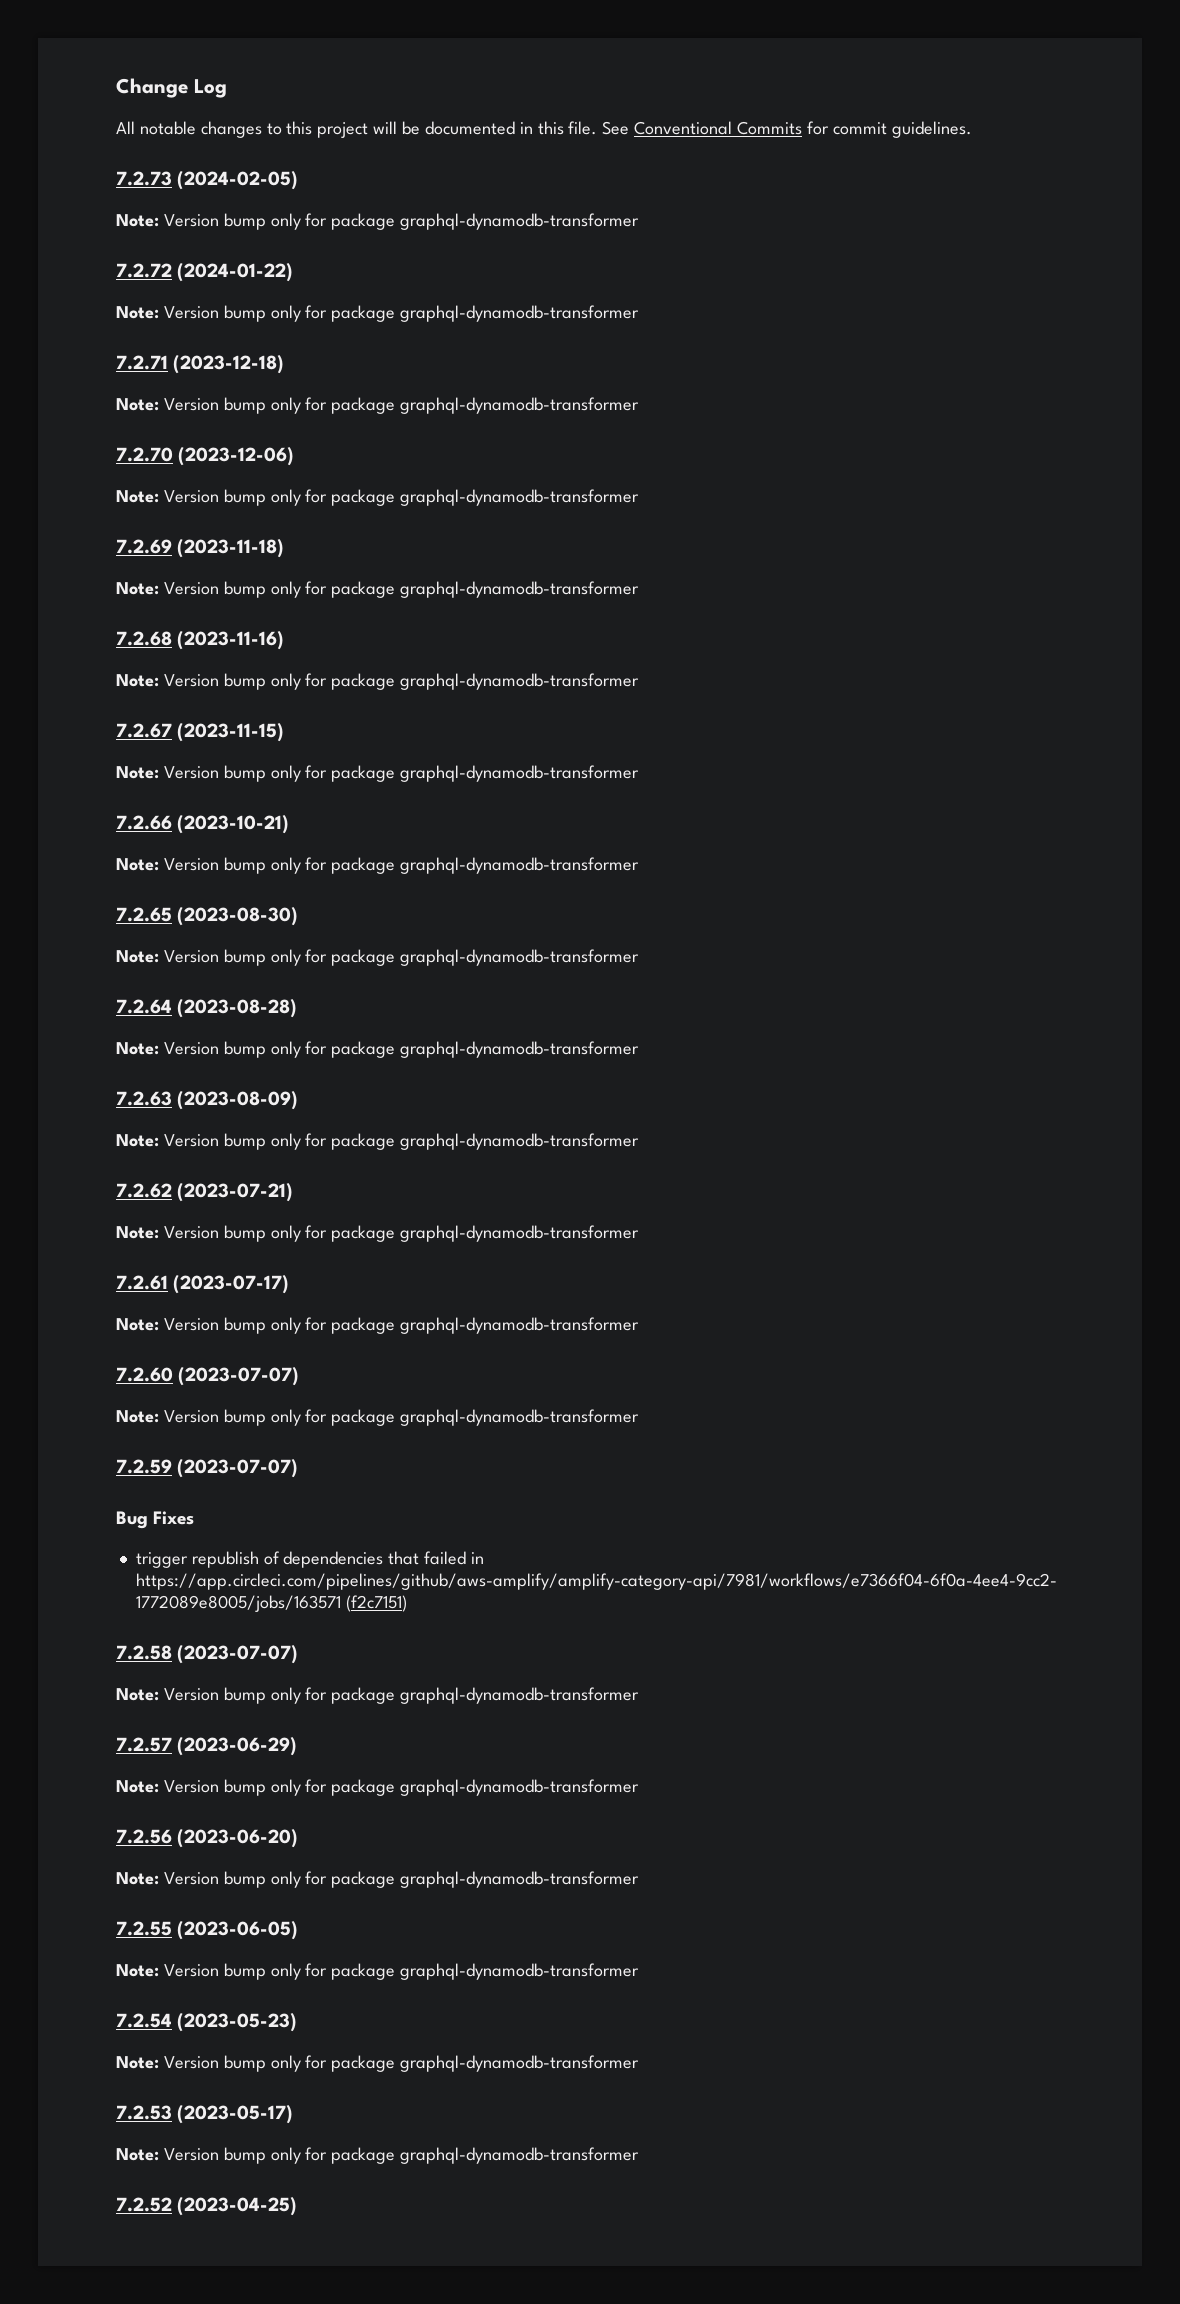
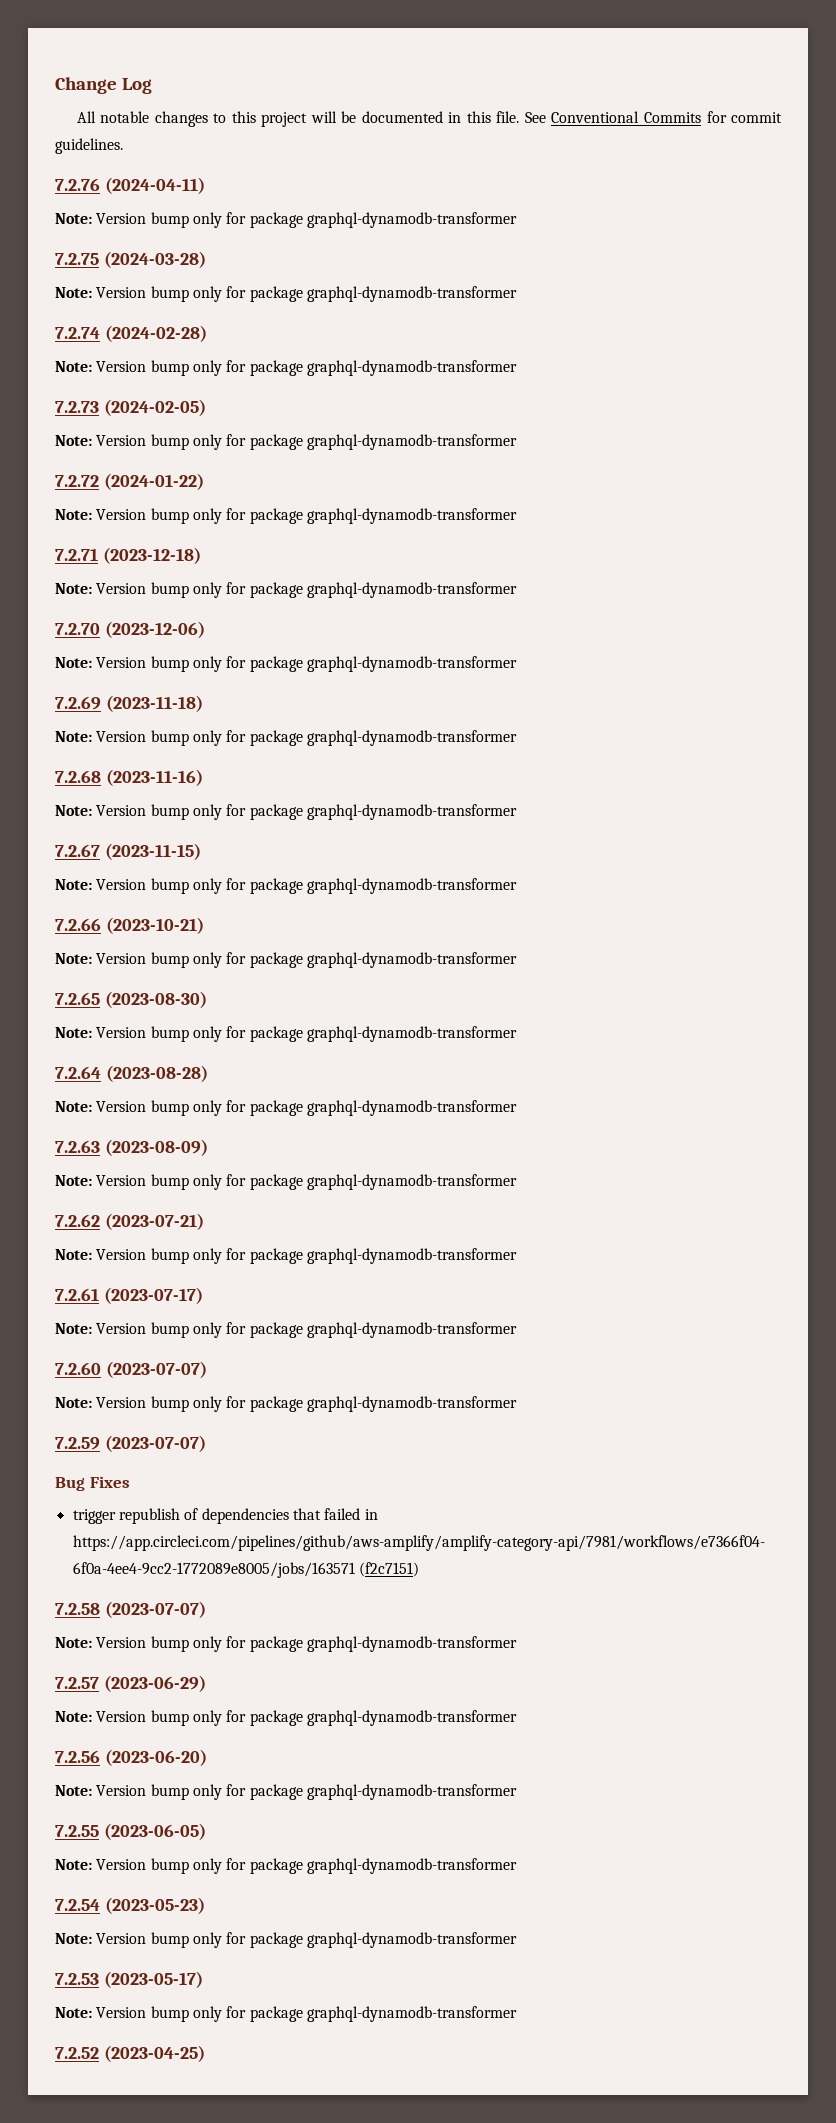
(972, 129) none -> [55,177,205,194] [55,212,517,228] [55,251,206,268] [55,286,517,302] [55,325,207,342] [55,360,517,376] // 7.2.76 (2024-04-11) // Note: Version bump only for package graphql-dynamodb-transformer // 7.2.75 (2024-03-28) // Note: Version bump only for package graphql-dynamodb-transformer // 7.2.74 (2024-02-28) // Note: Version bump only for package graphql-dynamodb-transformer

